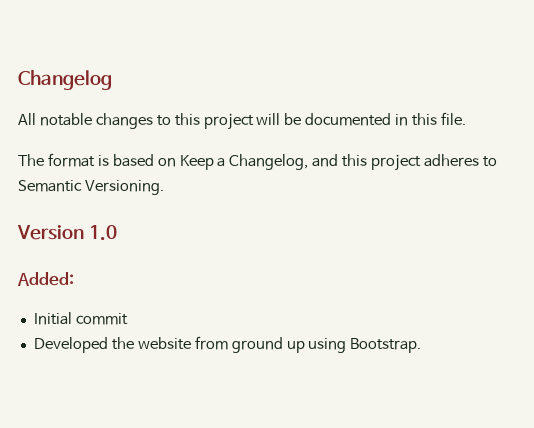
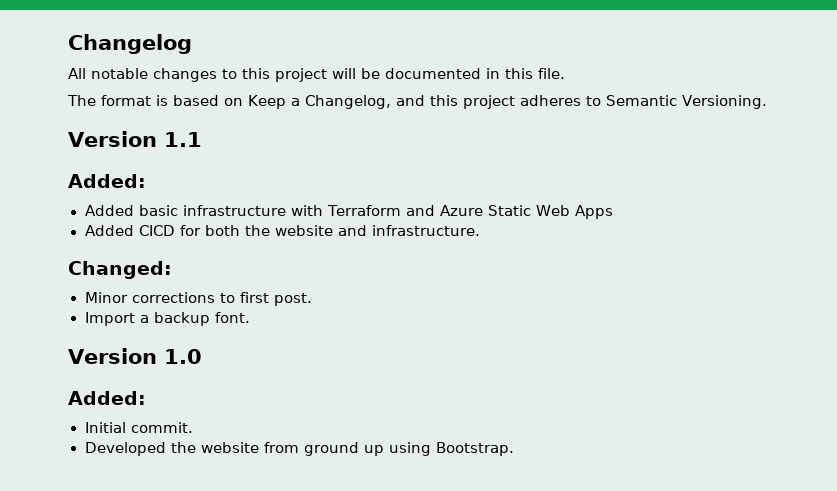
(164, 187) none -> [68,131,202,147] [68,174,146,188] [84,205,614,219] [84,225,480,236] [68,261,172,279] [84,292,312,306] [84,312,250,326] // Version 1.1 // Added: // Added basic infrastructure with Terraform and Azure Static Web Apps // Added CICD for both the website and infrastructure. // Changed: // Minor corrections to first post. // Import a backup font.
[75,313,128,325] commit -> [130,422,193,433] commit.

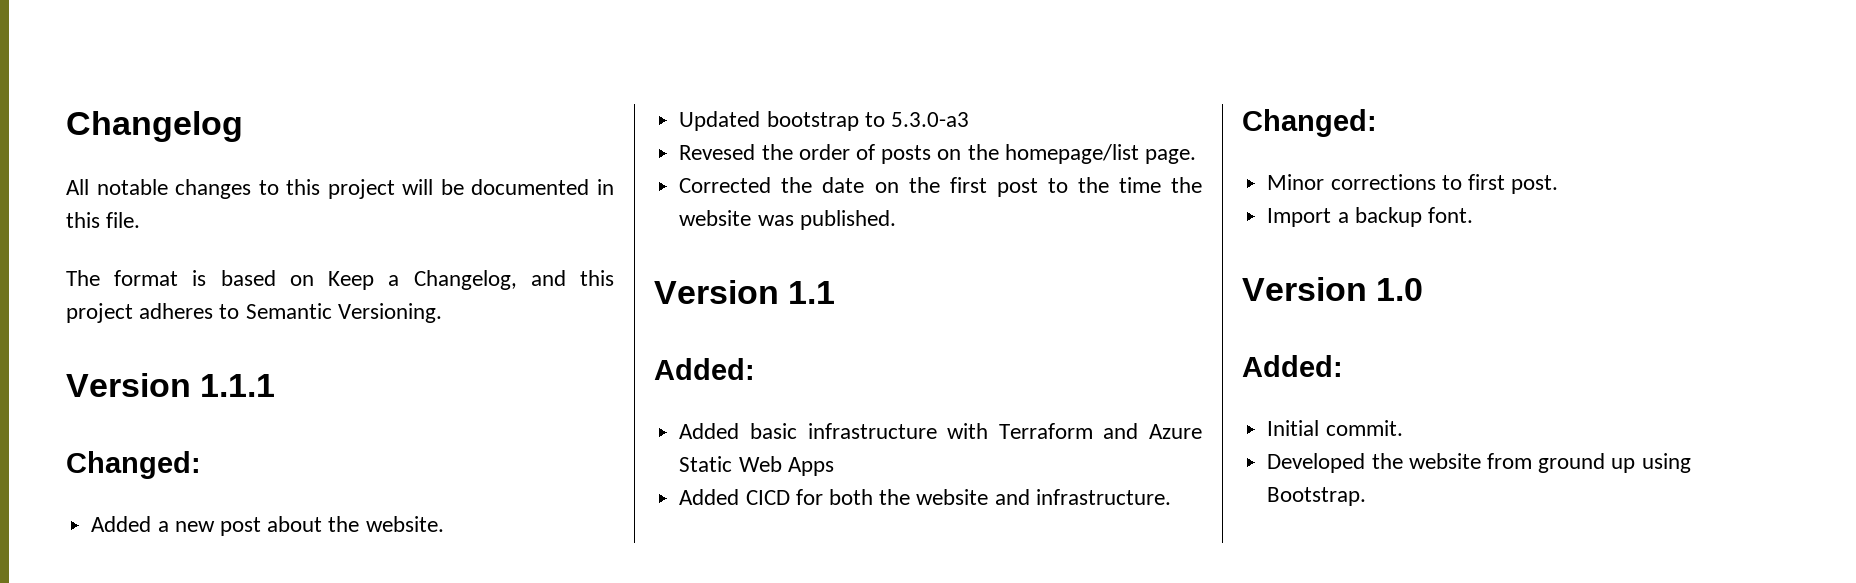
(767, 102) none -> [66,373,276,397] [66,451,201,479] [91,516,444,536] [679,111,969,131] [679,144,1196,164] [679,177,1202,197] [679,210,896,230] // Version 1.1.1 // Changed: // Added a new post about the website. // Updated bootstrap to 5.3.0-a3 // Revesed the order of posts on the homepage/list page. // Corrected the date on the first post to the time the website was published.

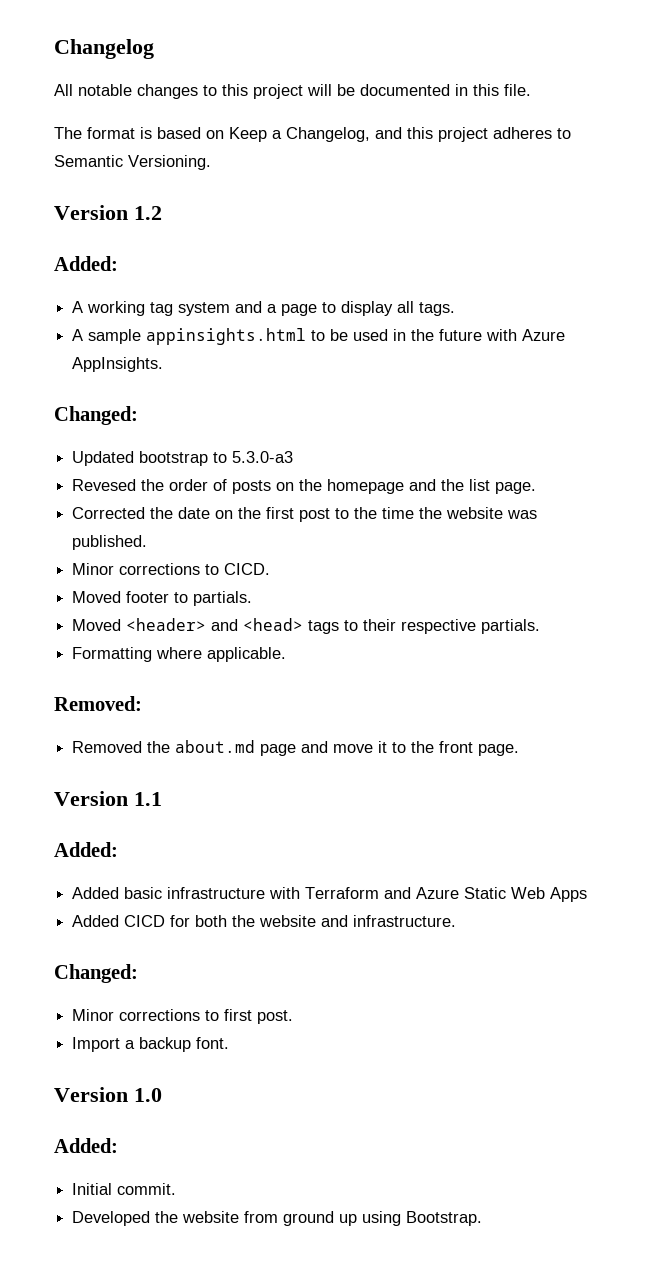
[200,374,276,397] [66,451,201,479] [91,516,444,536] 1.1.1 // Changed: // Added a new post about the website. -> [134,206,162,220] [54,256,118,271] [72,301,456,316] [72,328,566,345] [72,357,164,372] [54,406,138,425] 1.2 // Added: // A working tag system and a page to display all tags. // A sample appinsights.html to be used in the future with Azure AppInsights. // Changed:
[1004,144,1139,164] homepage/list -> [327,479,491,494] homepage and the list
(896, 220) none -> [72,563,271,575] [72,591,253,606] [72,618,541,634] [72,647,287,662] [54,696,142,711] [72,740,520,756] // Minor corrections to CICD. // Moved footer to partials. // Moved <header> and <head> tags to their respective partials. // Formatting where applicable. // Removed: // Removed the about.md page and move it to the front page.

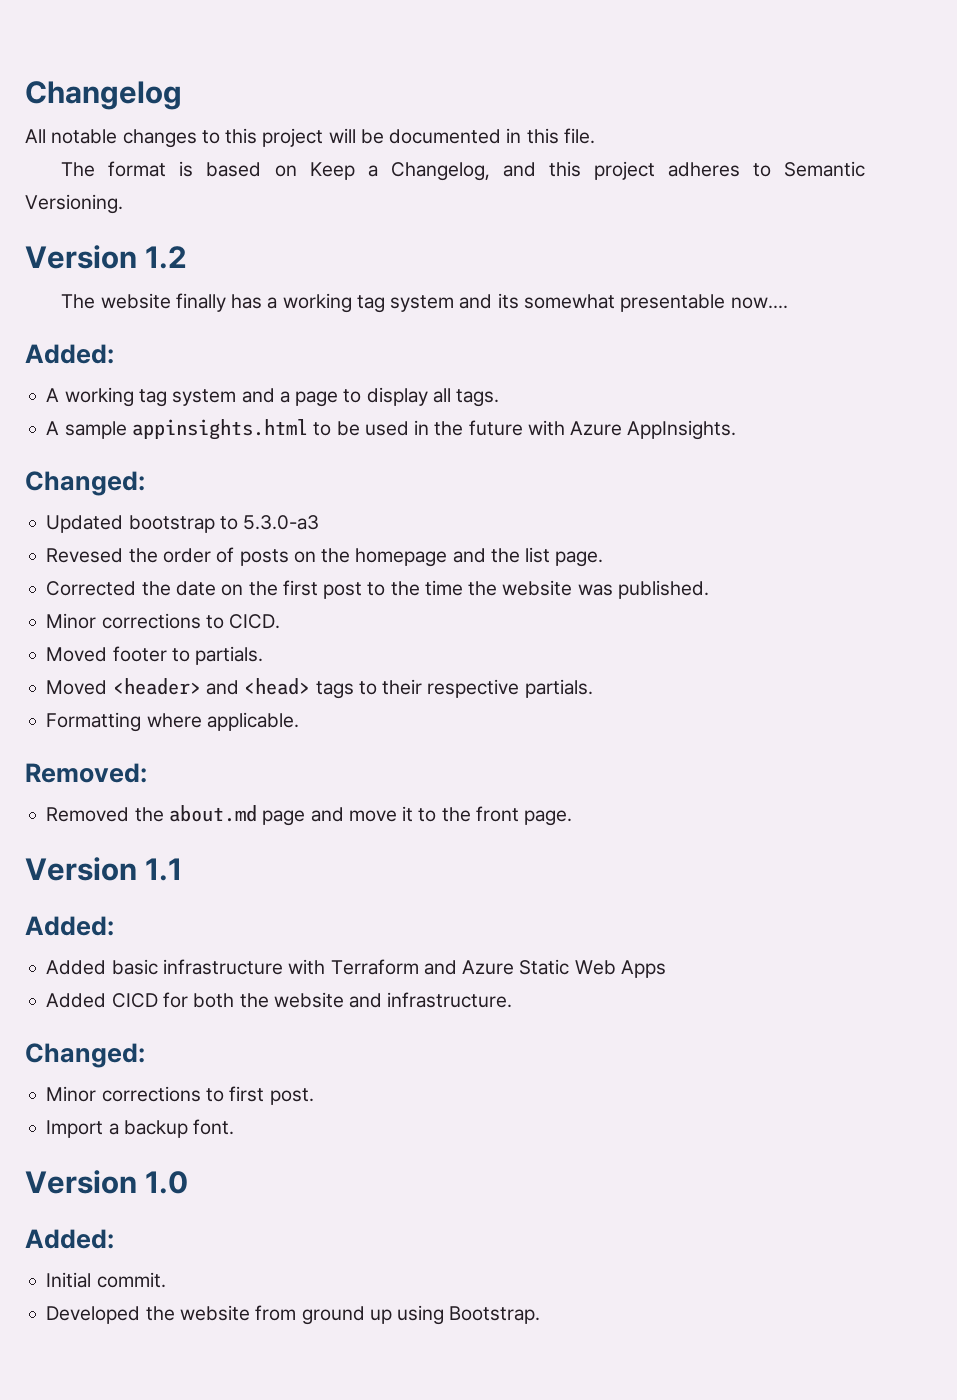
(162, 213) none -> [61,293,788,313] // The website finally has a working tag system and its somewhat presentable now....

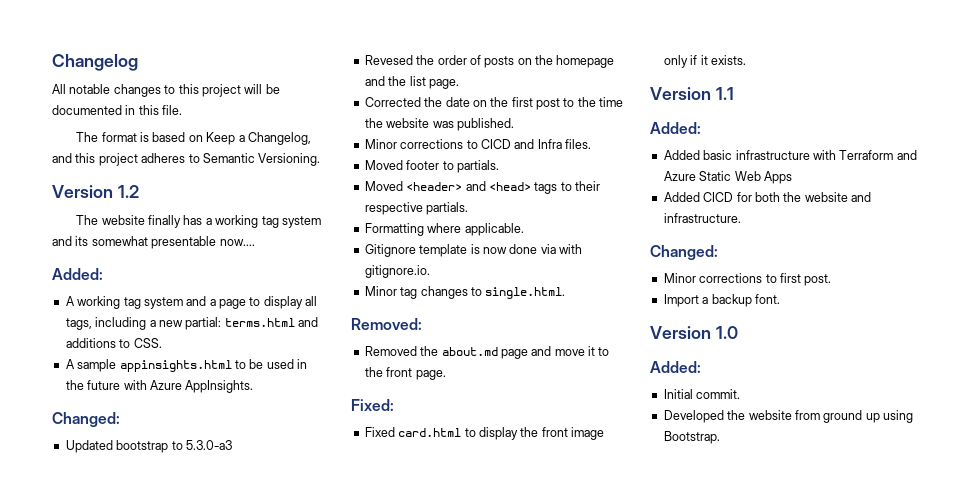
[456,389,500,407] tags. -> [65,317,318,330] [65,338,162,348] tags, including a new partial: terms.html and additions to CSS.
[229,614,281,629] CICD. -> [480,139,591,149] CICD and Infra files.
(299, 721) none -> [364,244,582,257] [364,265,430,278] [364,286,566,299] // Gitignore template is now done via with gitignore.io. // Minor tag changes to single.html.
(573, 818) none -> [351,399,394,411] [364,427,604,440] [663,55,746,68] // Fixed: // Fixed card.html to display the front image only if it exists.

